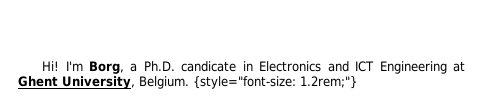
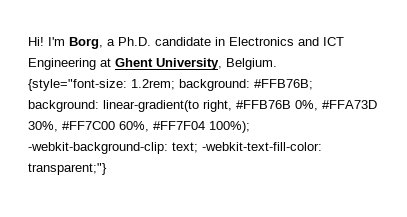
[181,61,237,72] candicate -> [155,37,211,46] candidate
[300,76,357,89] 1.2rem;"} -> [131,79,313,91] [28,100,377,112] [28,121,250,133] [28,142,322,154] [28,163,107,175] 1.2rem; background: #FFB76B; background: linear-gradient(to right, #FFB76B 0%, #FFA73D 30%, #FF7C00 60%, #FF7F04 100%); -webkit-background-clip: text; -webkit-text-fill-color: transparent;"}

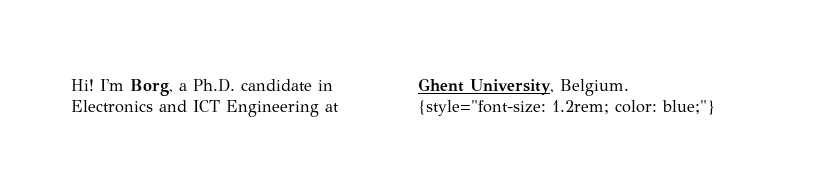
[179,79,313,91] [28,100,377,112] [28,121,250,133] [28,142,322,154] [28,163,107,175] background: #FFB76B; background: linear-gradient(to right, #FFB76B 0%, #FFA73D 30%, #FF7C00 60%, #FF7F04 100%); -webkit-background-clip: text; -webkit-text-fill-color: transparent;"} -> [615,100,715,115] color: blue;"}

